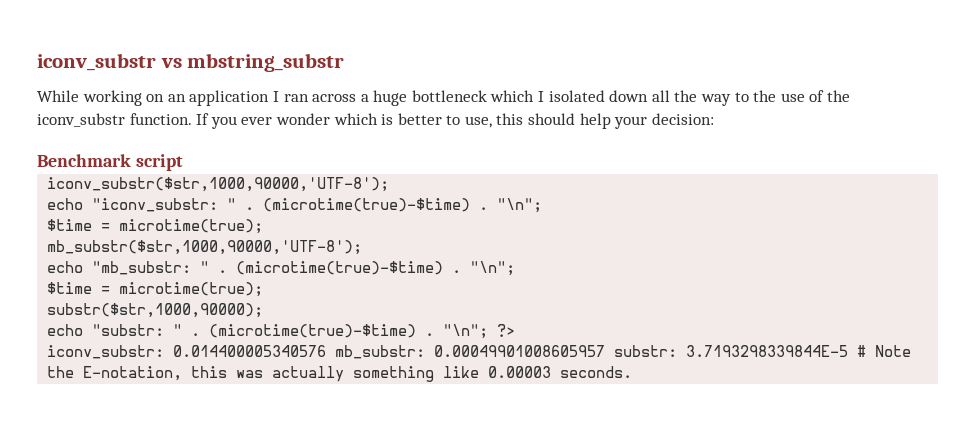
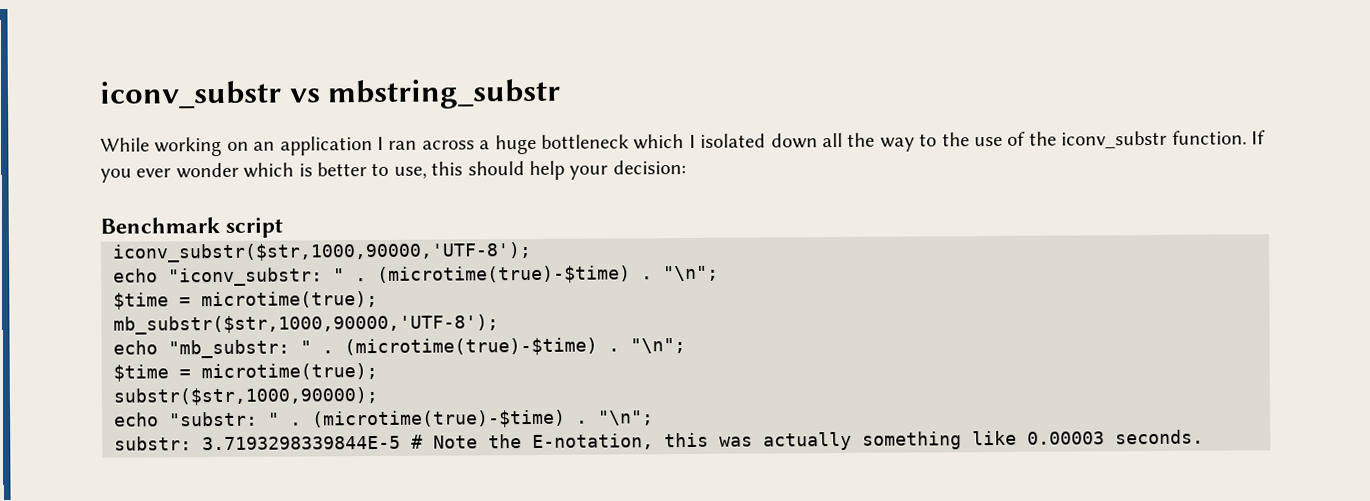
[497,324,516,337] [47,345,606,359] ?> // iconv_substr: 0.014400005340576 mb_substr: 0.00049901008605957 -> (654, 418) //

